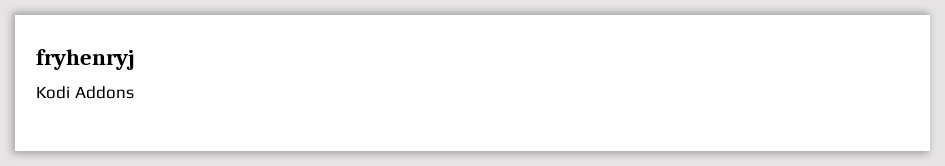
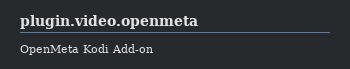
[36,49,135,70] [36,86,134,99] fryhenryj // Kodi Addons -> [20,15,198,29] [20,44,153,55] plugin.video.openmeta // OpenMeta Kodi Add-on

